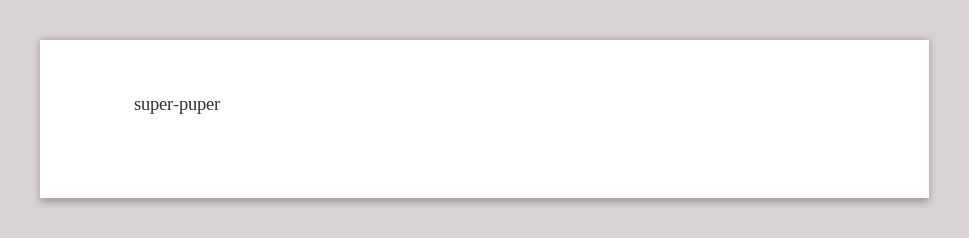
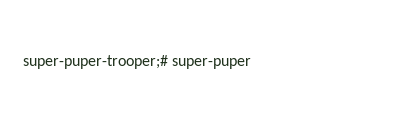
(134, 107) none -> [23,55,168,69] super-puper-trooper;#

